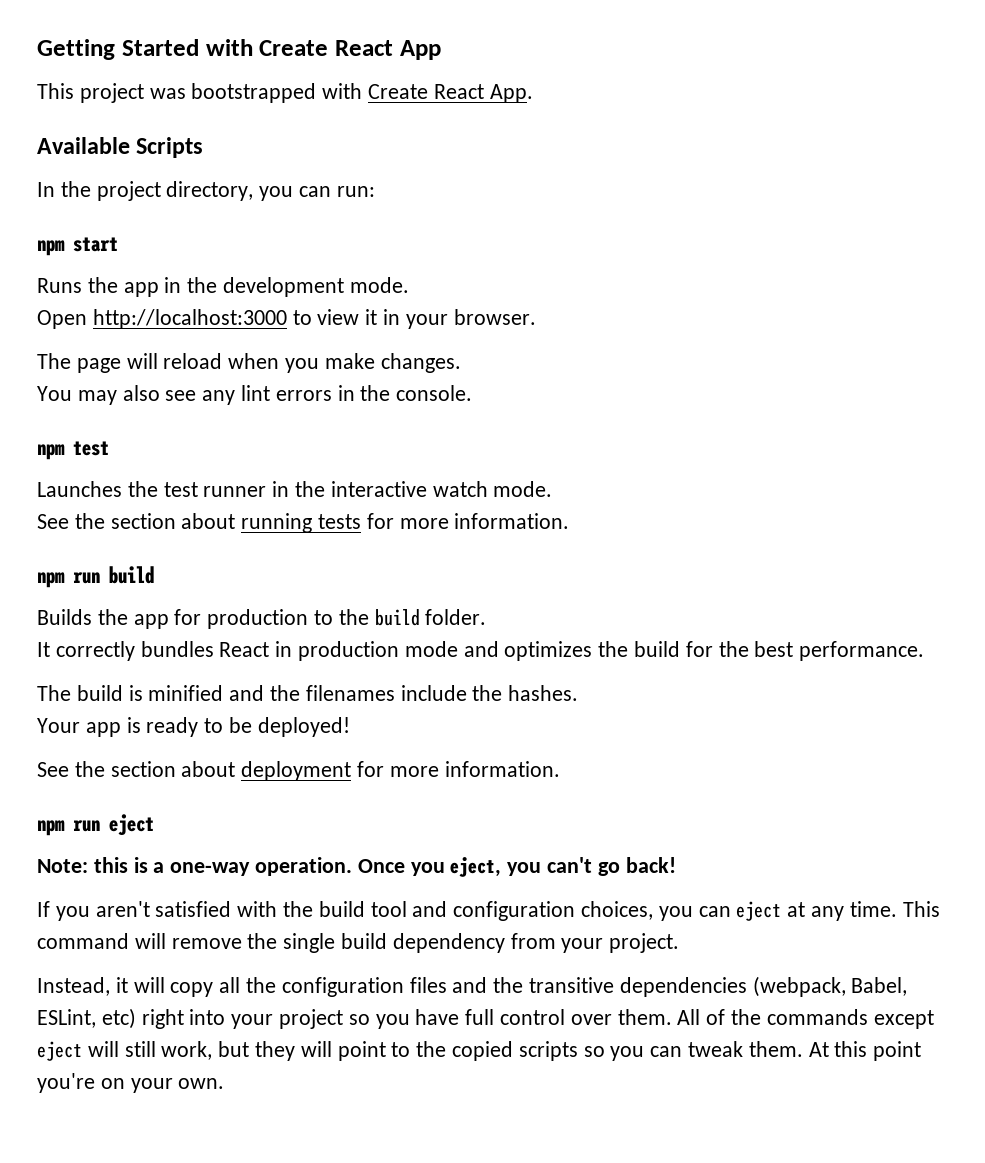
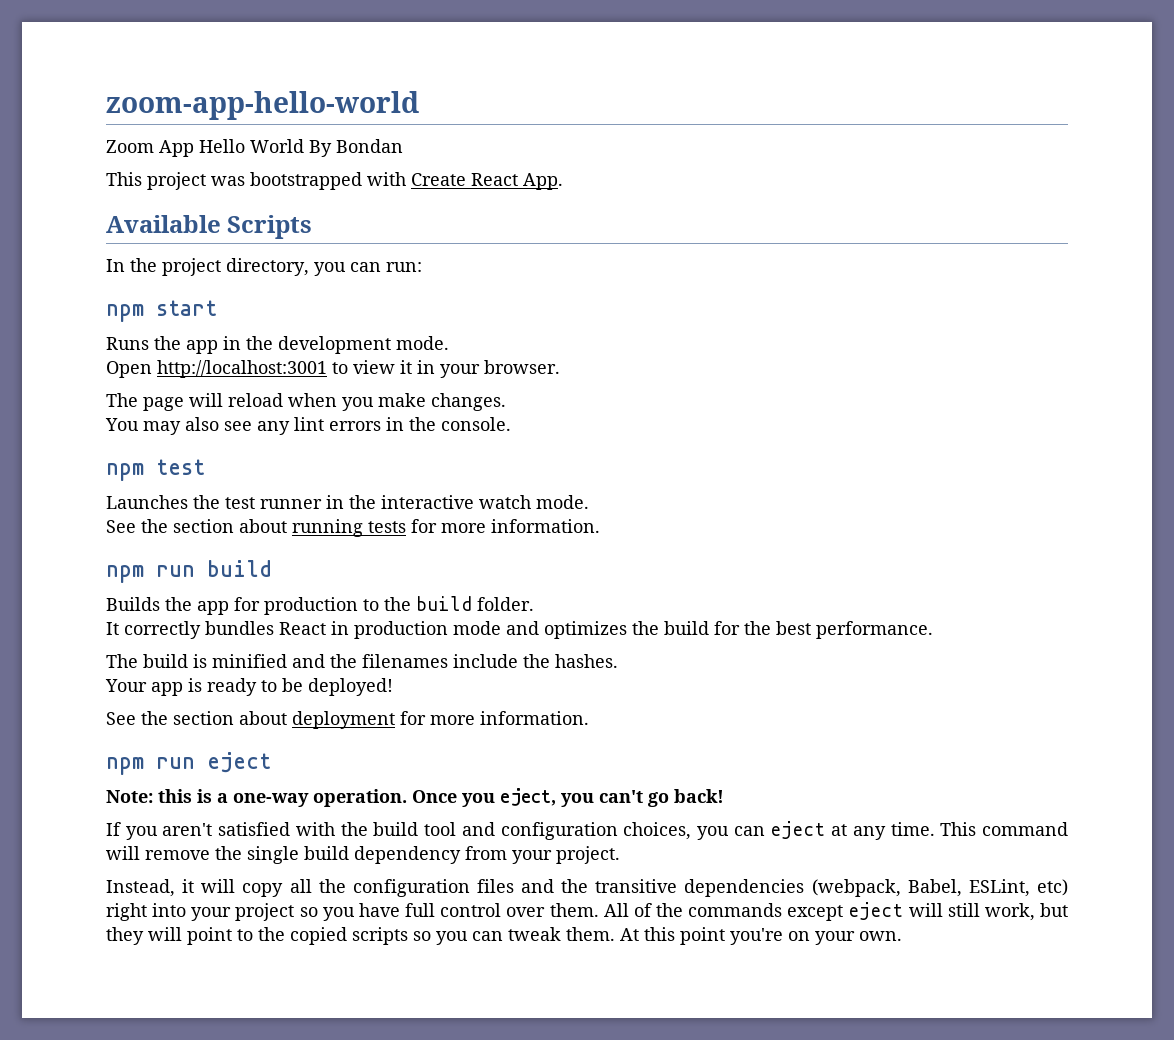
[37,39,441,60] Getting Started with Create React App -> [106,91,419,120] [106,139,403,157] zoom-app-hello-world // Zoom App Hello World By Bondan
[92,309,287,329] http://localhost:3000 -> [157,360,327,378] http://localhost:3001

